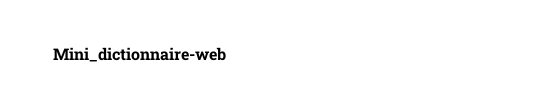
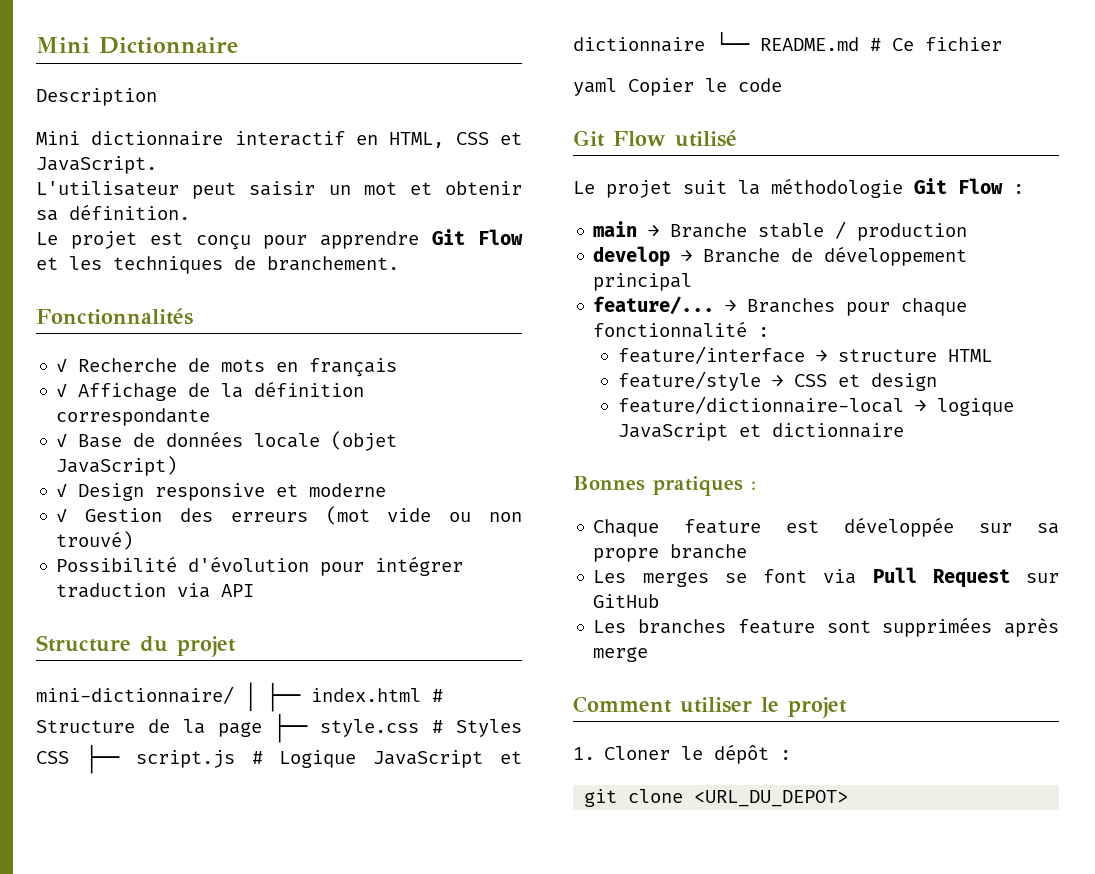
[53,47,226,62] Mini_dictionnaire-web -> [36,37,238,54] [36,88,157,106] [36,131,522,148] [36,156,157,174] [36,181,522,199] [36,204,190,221] [36,229,523,250] [36,256,399,274] [36,308,193,325] [56,358,398,377] [56,381,365,401] [56,408,211,426] [56,431,398,451] [56,456,178,476] [56,483,387,501] [56,506,523,525] [56,531,134,550] [56,556,464,576] [56,583,255,598] [36,635,236,657] [36,682,443,712] [36,714,522,743] [36,745,522,774] [573,32,1002,52] [573,78,782,96] [573,130,737,147] [573,178,1024,198] [593,221,968,241] [593,246,968,267] [593,273,693,291] [593,296,968,316] [593,321,770,338] [617,346,992,364] [617,371,937,391] [617,396,1014,416] [617,423,904,441] [573,476,756,496] [593,517,1059,537] [593,544,748,562] [593,567,1059,588] [593,594,660,608] [593,617,1059,637] [593,647,649,662] [573,696,847,718] [573,744,792,764] [584,789,849,807] Mini Dictionnaire // Description // Mini dictionnaire interactif en HTML, CSS et JavaScript. // L'utilisateur peut saisir un mot et obtenir sa définition. // Le projet est conçu pour apprendre Git Flow et les techniques de branchement. // Fonctionnalités // ✓ Recherche de mots en français // ✓ Affichage de la définition correspondante // ✓ Base de données locale (objet JavaScript) // ✓ Design responsive et moderne // ✓ Gestion des erreurs (mot vide ou non trouvé) // Possibilité d'évolution pour intégrer traduction via API // Structure du projet // mini-dictionnaire/ │ ├── index.html # Structure de la page ├── style.css # Styles CSS ├── script.js # Logique JavaScript et dictionnaire └── README.md # Ce fichier // yaml Copier le code // Git Flow utilisé // Le projet suit la méthodologie Git Flow : // main → Branche stable / production // develop → Branche de développement principal // feature/... → Branches pour chaque fonctionnalité : // feature/interface → structure HTML // feature/style → CSS et design // feature/dictionnaire-local → logique JavaScript et dictionnaire // Bonnes pratiques : // Chaque feature est développée sur sa propre branche // Les merges se font via Pull Request sur GitHub // Les branches feature sont supprimées après merge // Comment utiliser le projet // 1. Cloner le dépôt : // git clone <URL_DU_DEPOT>

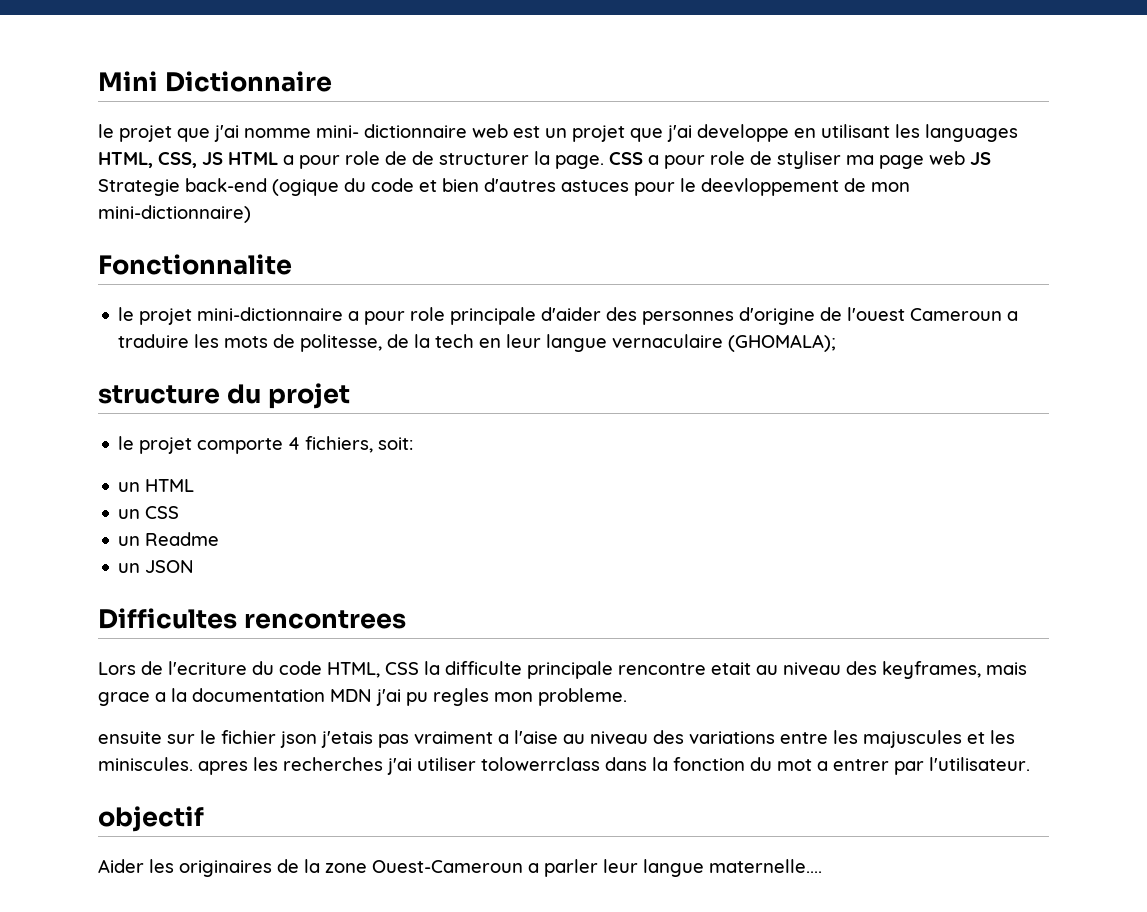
[36,88,157,106] [36,131,522,148] [36,156,157,174] [36,181,522,199] [36,204,190,221] [36,229,523,250] [36,256,399,274] [36,308,193,325] [56,358,398,377] [56,381,365,401] [56,408,211,426] [56,431,398,451] [56,456,178,476] [56,483,387,501] [56,506,523,525] [56,531,134,550] [56,556,464,576] [56,583,255,598] [36,635,236,657] [36,682,443,712] [36,714,522,743] [36,745,522,774] [573,32,1002,52] [573,78,782,96] [573,130,737,147] [573,178,1024,198] [593,221,968,241] [593,246,968,267] [593,273,693,291] [593,296,968,316] [593,321,770,338] [617,346,992,364] [617,371,937,391] [617,396,1014,416] [617,423,904,441] [573,476,756,496] [593,517,1059,537] [593,544,748,562] [593,567,1059,588] [593,594,660,608] [593,617,1059,637] [593,647,649,662] [573,696,847,718] [573,744,792,764] [584,789,849,807] Description // Mini dictionnaire interactif en HTML, CSS et JavaScript. // L'utilisateur peut saisir un mot et obtenir sa définition. // Le projet est conçu pour apprendre Git Flow et les techniques de branchement. // Fonctionnalités // ✓ Recherche de mots en français // ✓ Affichage de la définition correspondante // ✓ Base de données locale (objet JavaScript) // ✓ Design responsive et moderne // ✓ Gestion des erreurs (mot vide ou non trouvé) // Possibilité d'évolution pour intégrer traduction via API // Structure du projet // mini-dictionnaire/ │ ├── index.html # Structure de la page ├── style.css # Styles CSS ├── script.js # Logique JavaScript et dictionnaire └── README.md # Ce fichier // yaml Copier le code // Git Flow utilisé // Le projet suit la méthodologie Git Flow : // main → Branche stable / production // develop → Branche de développement principal // feature/... → Branches pour chaque fonctionnalité : // feature/interface → structure HTML // feature/style → CSS et design // feature/dictionnaire-local → logique JavaScript et dictionnaire // Bonnes pratiques : // Chaque feature est développée sur sa propre branche // Les merges se font via Pull Request sur GitHub // Les branches feature sont supprimées après merge // Comment utiliser le projet // 1. Cloner le dépôt : // git clone <URL_DU_DEPOT> -> [98,124,1018,142] [98,151,991,169] [98,178,910,196] [98,205,251,223] [98,254,292,275] [118,307,1019,325] [118,334,837,352] [98,383,350,409] [118,436,414,454] [118,479,195,492] [118,506,180,519] [118,532,220,546] [118,560,195,573] [98,608,406,629] [98,661,1027,679] [98,688,627,706] [98,730,1015,748] [98,757,1030,775] [98,806,204,832] [98,859,822,877] le projet que j'ai nomme mini- dictionnaire web est un projet que j'ai developpe en utilisant les languages HTML, CSS, JS HTML a pour role de de structurer la page. CSS a pour role de styliser ma page web JS Strategie back-end (ogique du code et bien d'autres astuces pour le deevloppement de mon mini-dictionnaire) // Fonctionnalite // le projet mini-dictionnaire a pour role principale d'aider des personnes d'origine de l'ouest Cameroun a traduire les mots de politesse, de la tech en leur langue vernaculaire (GHOMALA); // structure du projet // le projet comporte 4 fichiers, soit: // un HTML // un CSS // un Readme // un JSON // Difficultes rencontrees // Lors de l'ecriture du code HTML, CSS la difficulte principale rencontre etait au niveau des keyframes, mais grace a la documentation MDN j'ai pu regles mon probleme. // ensuite sur le fichier json j'etais pas vraiment a l'aise au niveau des variations entre les majuscules et les miniscules. apres les recherches j'ai utiliser tolowerrclass dans la fonction du mot a entrer par l'utilisateur. // objectif // Aider les originaires de la zone Ouest-Cameroun a parler leur langue maternelle....

